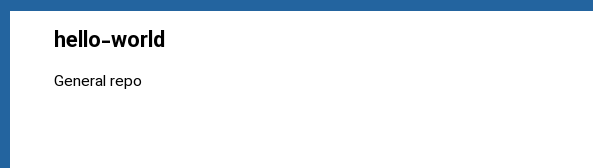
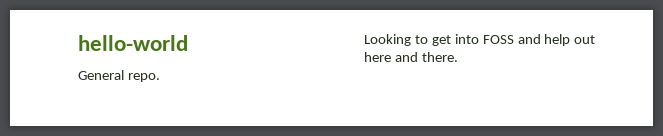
[110,78,143,89] repo -> [127,73,160,82] [364,34,596,46] [364,52,458,62] repo. // Looking to get into FOSS and help out here and there.

